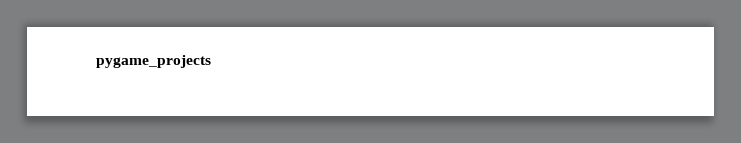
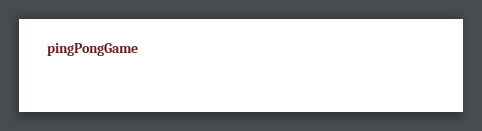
[96,55,211,68] pygame_projects -> [47,43,138,56] pingPongGame

